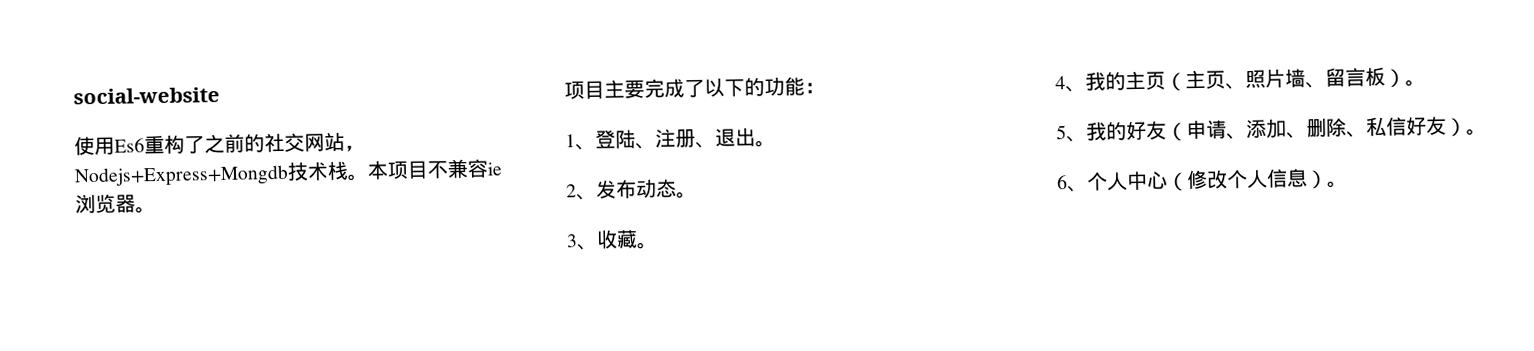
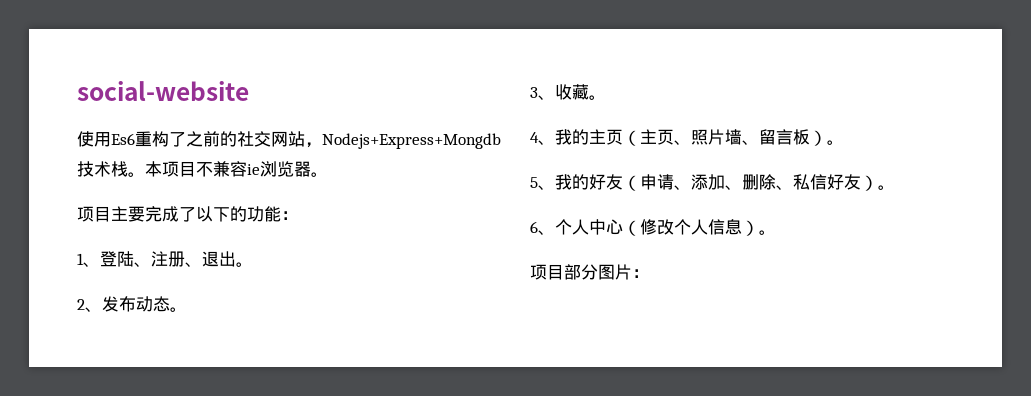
(1348, 184) none -> [530,264,649,280] // 项目部分图片：

